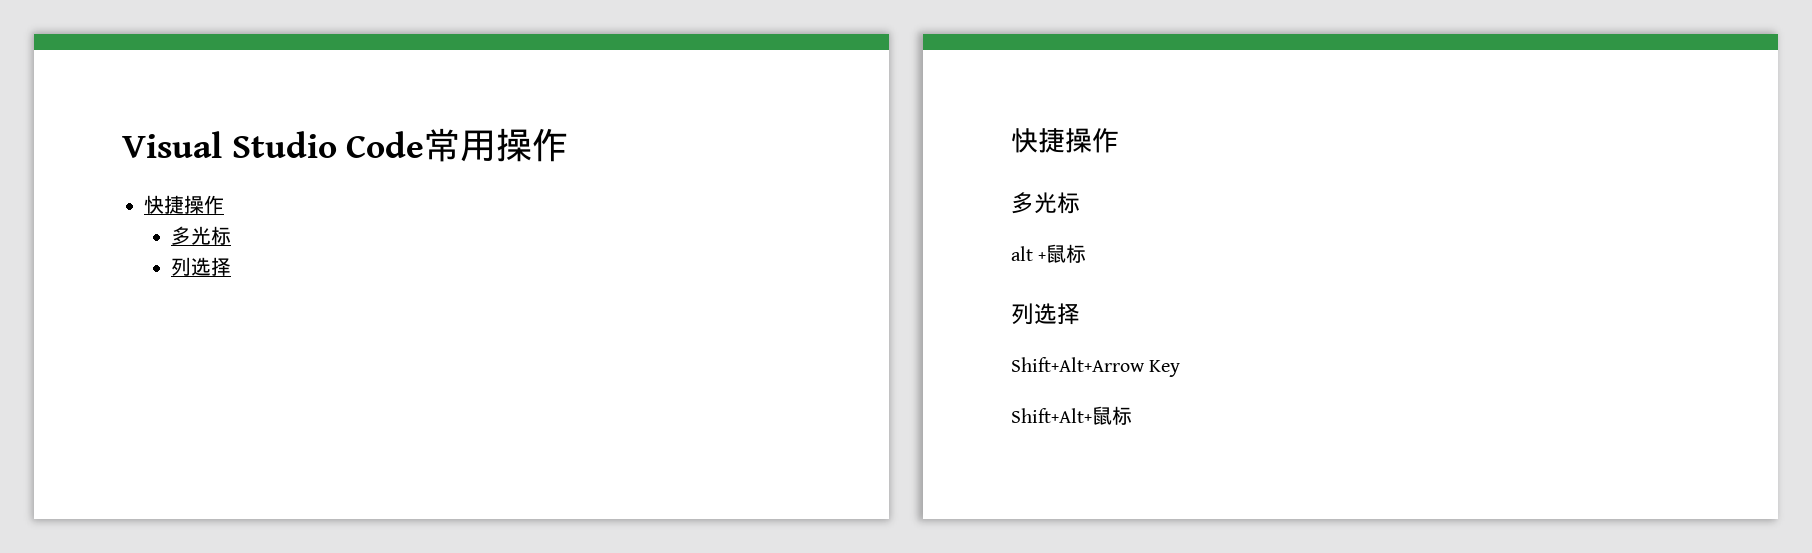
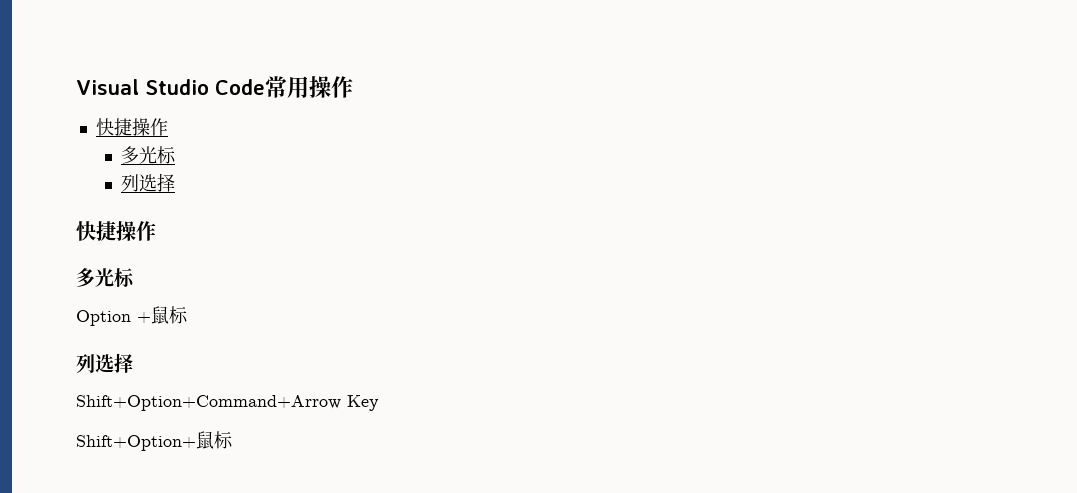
[1011,246,1033,261] alt -> [76,310,131,326] Option
[1011,357,1145,372] Shift+Alt+Arrow -> [76,395,341,411] Shift+Option+Command+Arrow
[1011,408,1092,423] Shift+Alt+ -> [76,435,196,451] Shift+Option+

